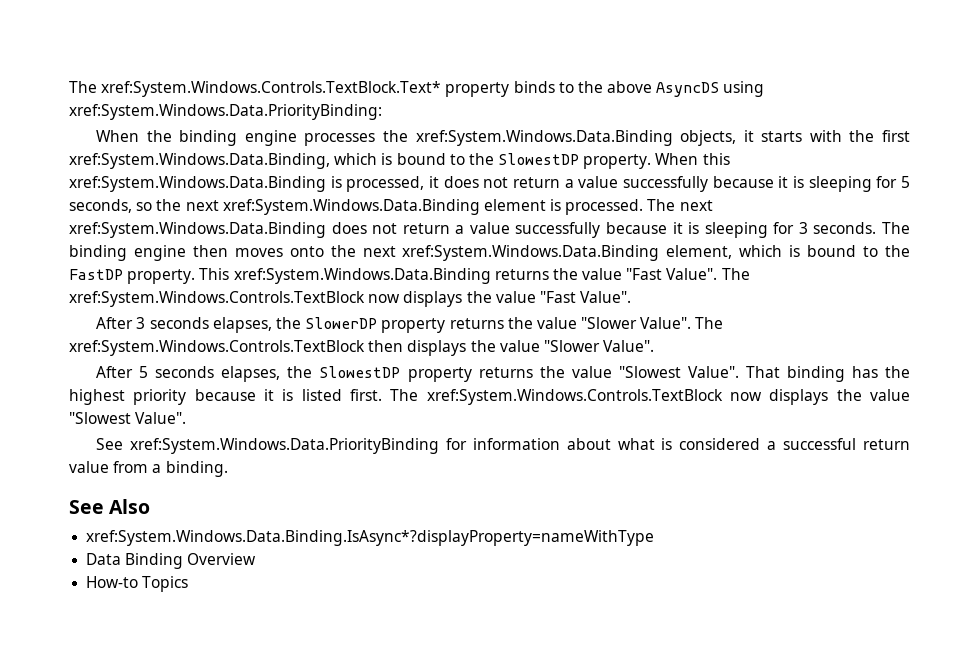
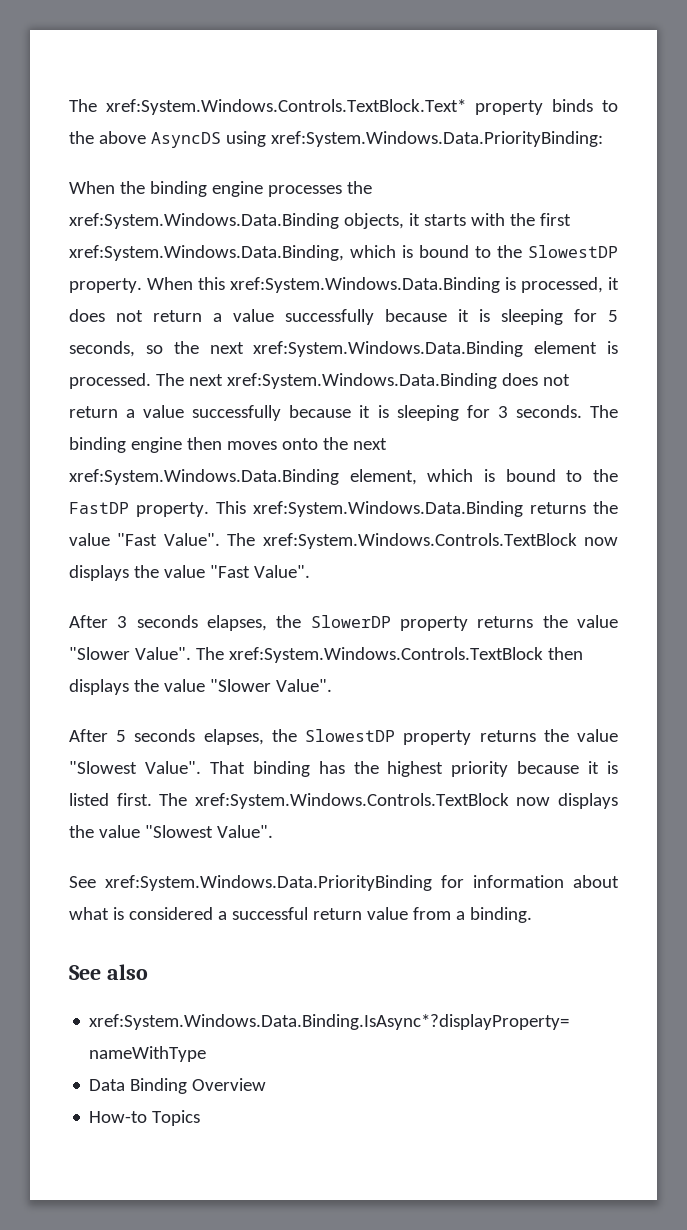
[109,499,151,514] Also -> [106,964,148,980] also

